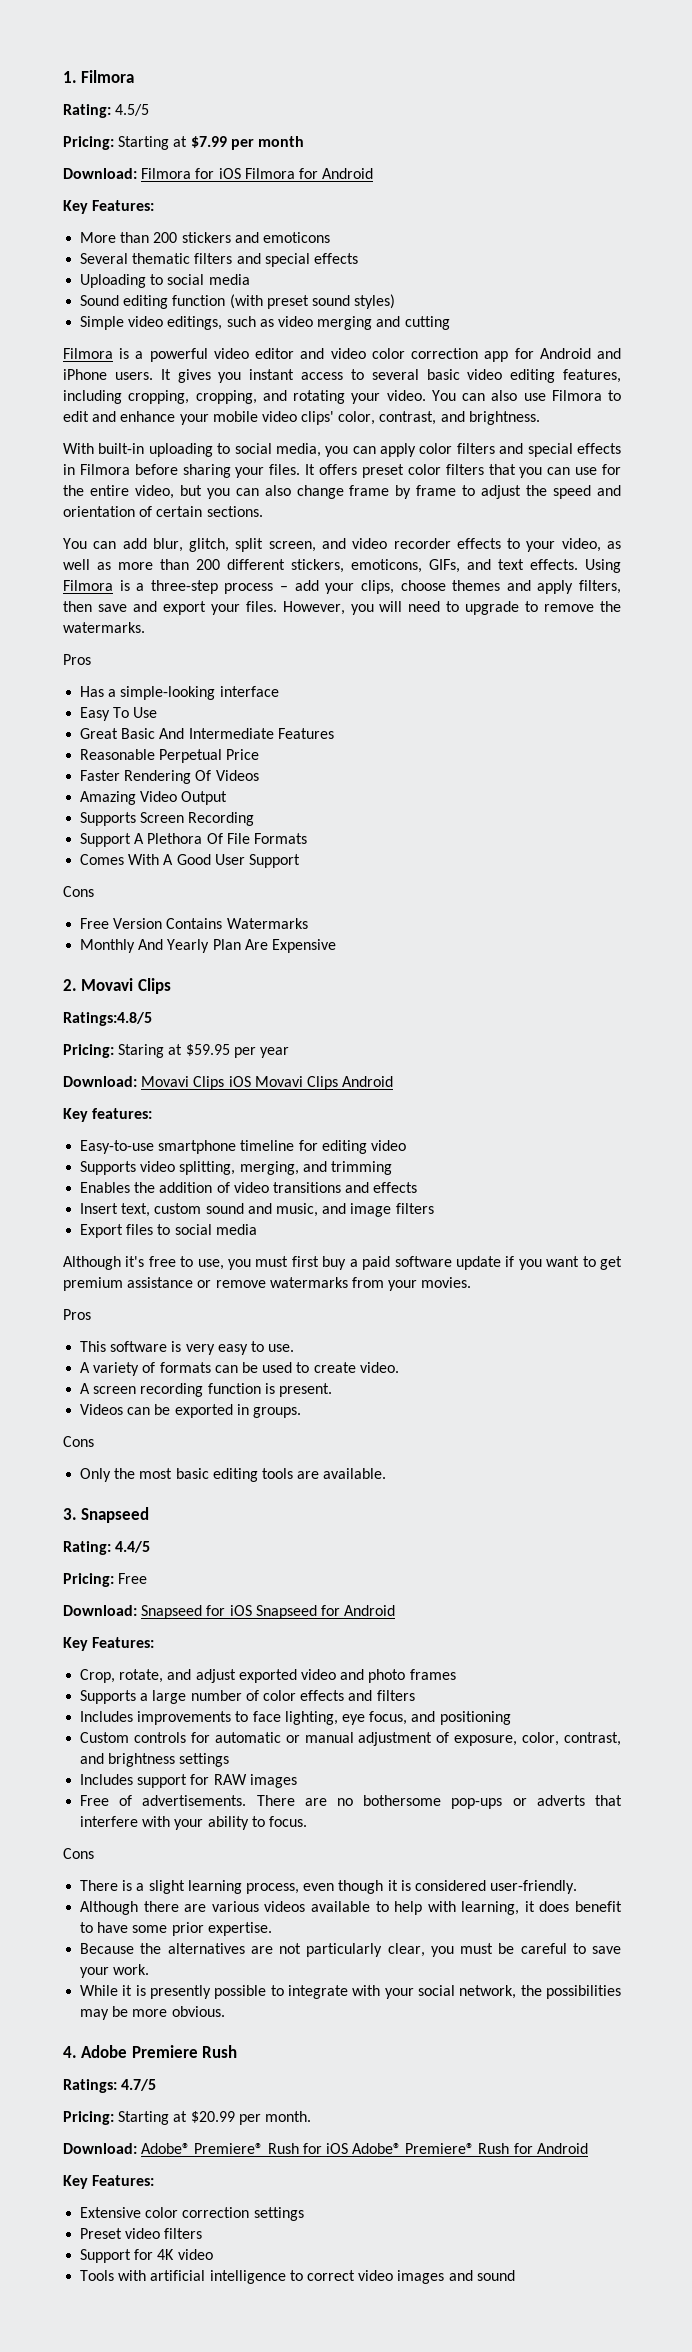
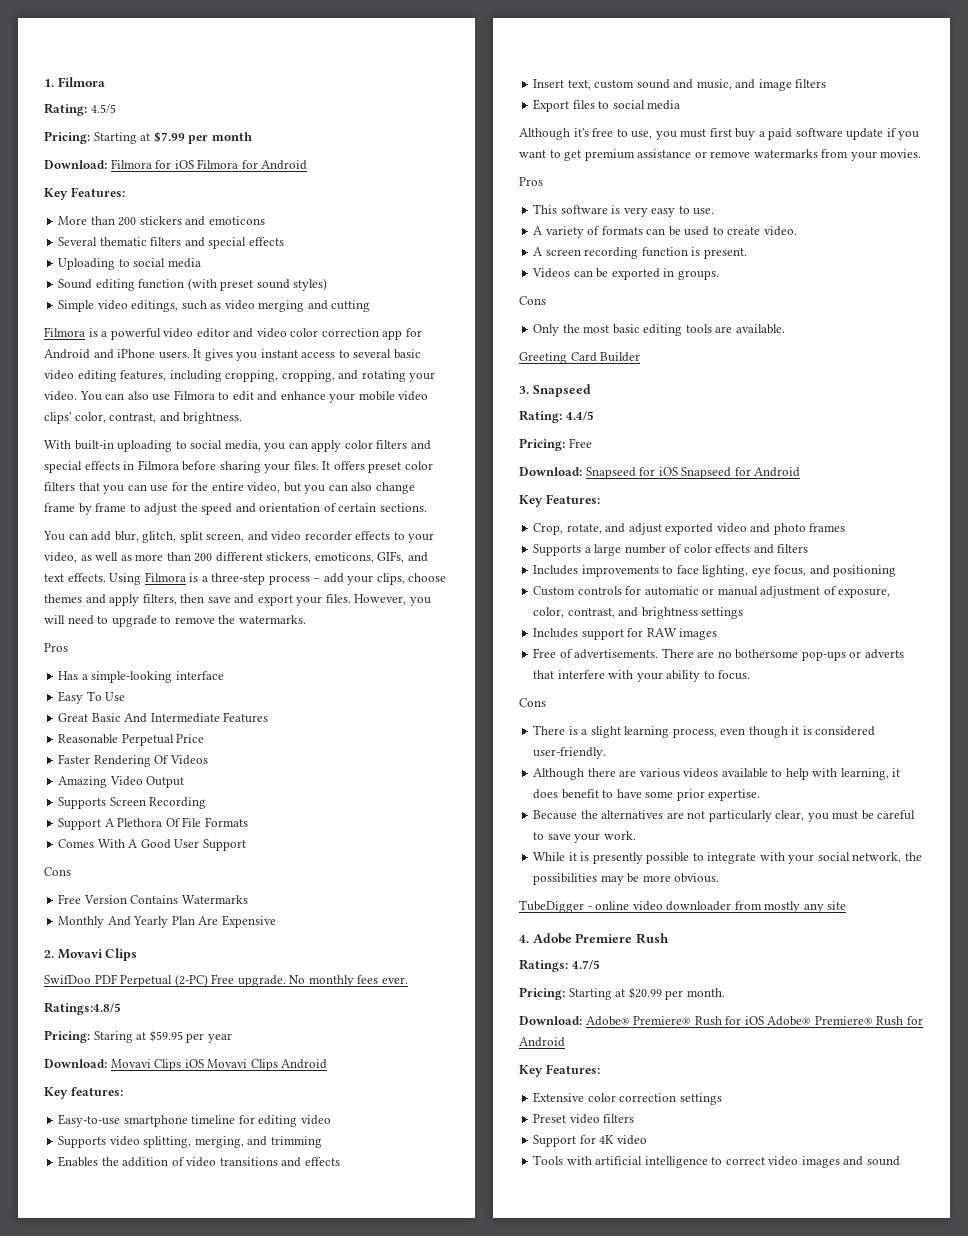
(171, 986) none -> [44,974,408,987] // SwifDoo PDF Perpetual (2-PC) Free upgrade. No monthly fees ever.
(387, 1473) none -> [519,352,641,364] // Greeting Card Builder
(225, 2011) none -> [519,900,847,913] // TubeDigger - online video downloader from mostly any site

